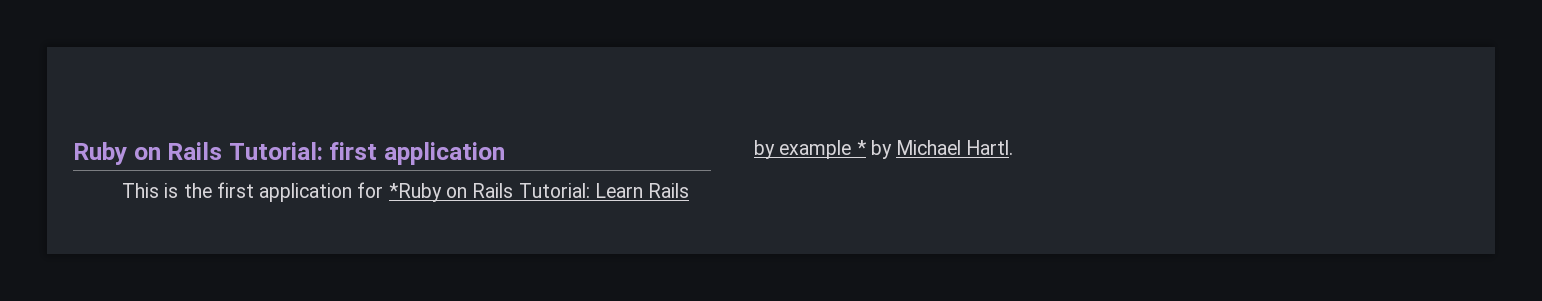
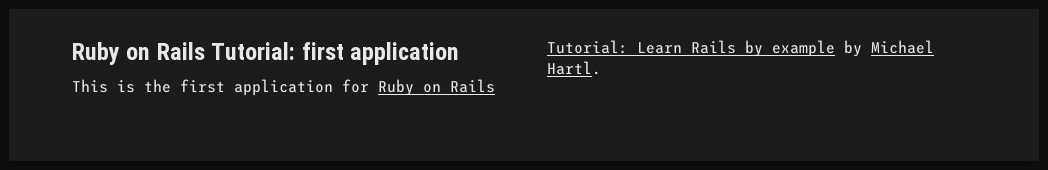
[388,183,442,202] *Ruby -> [378,79,414,96] Ruby
[856,140,866,155] * -> (835, 48) none

